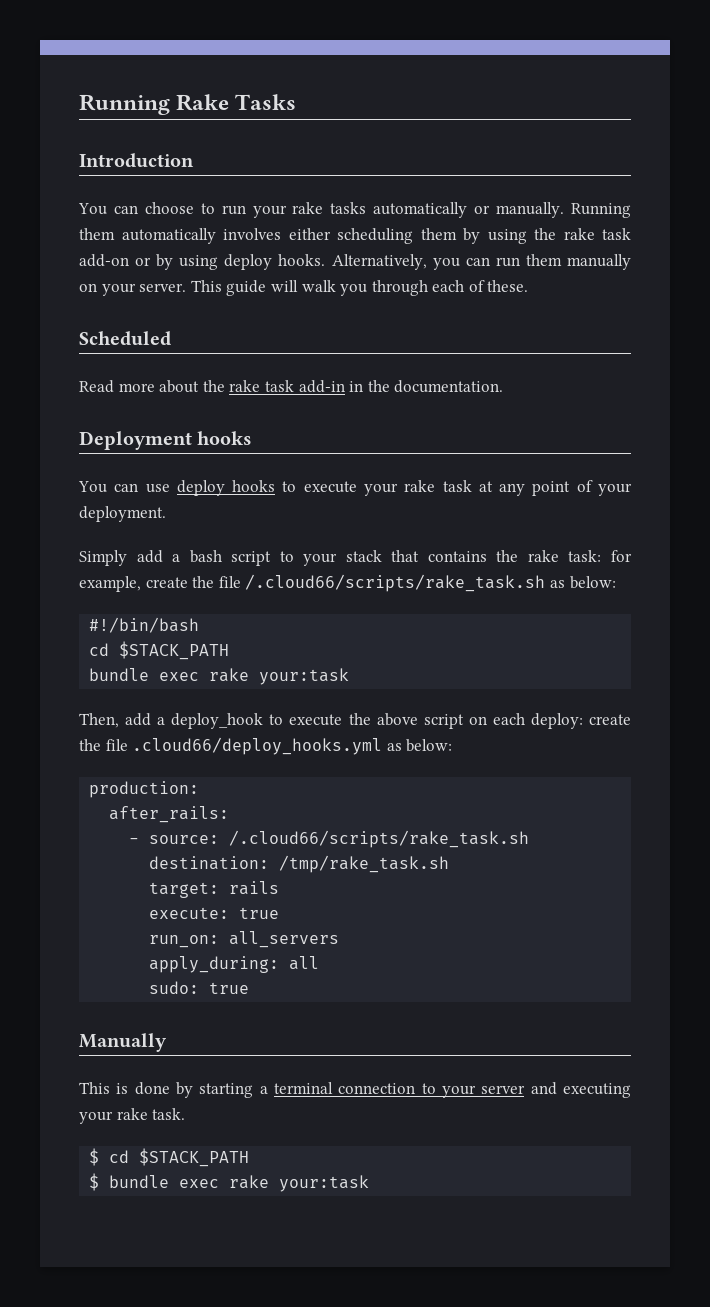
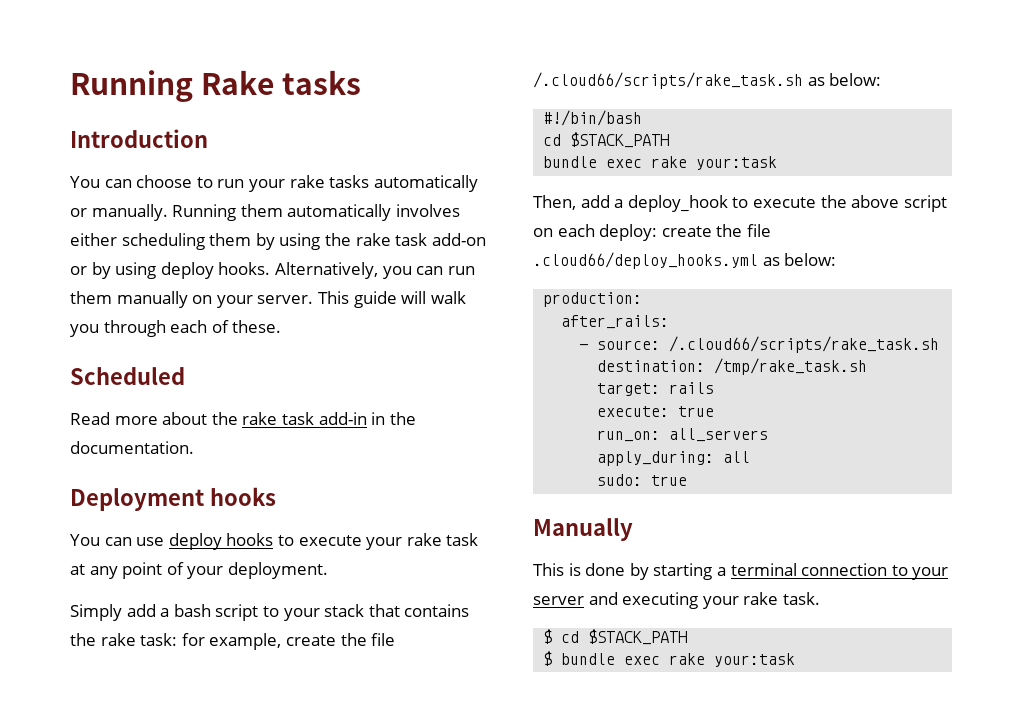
[235,94,297,110] Tasks -> [282,70,362,95] tasks

